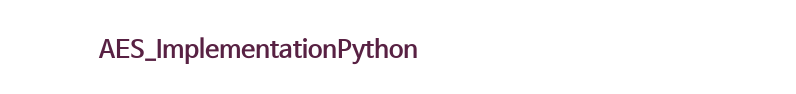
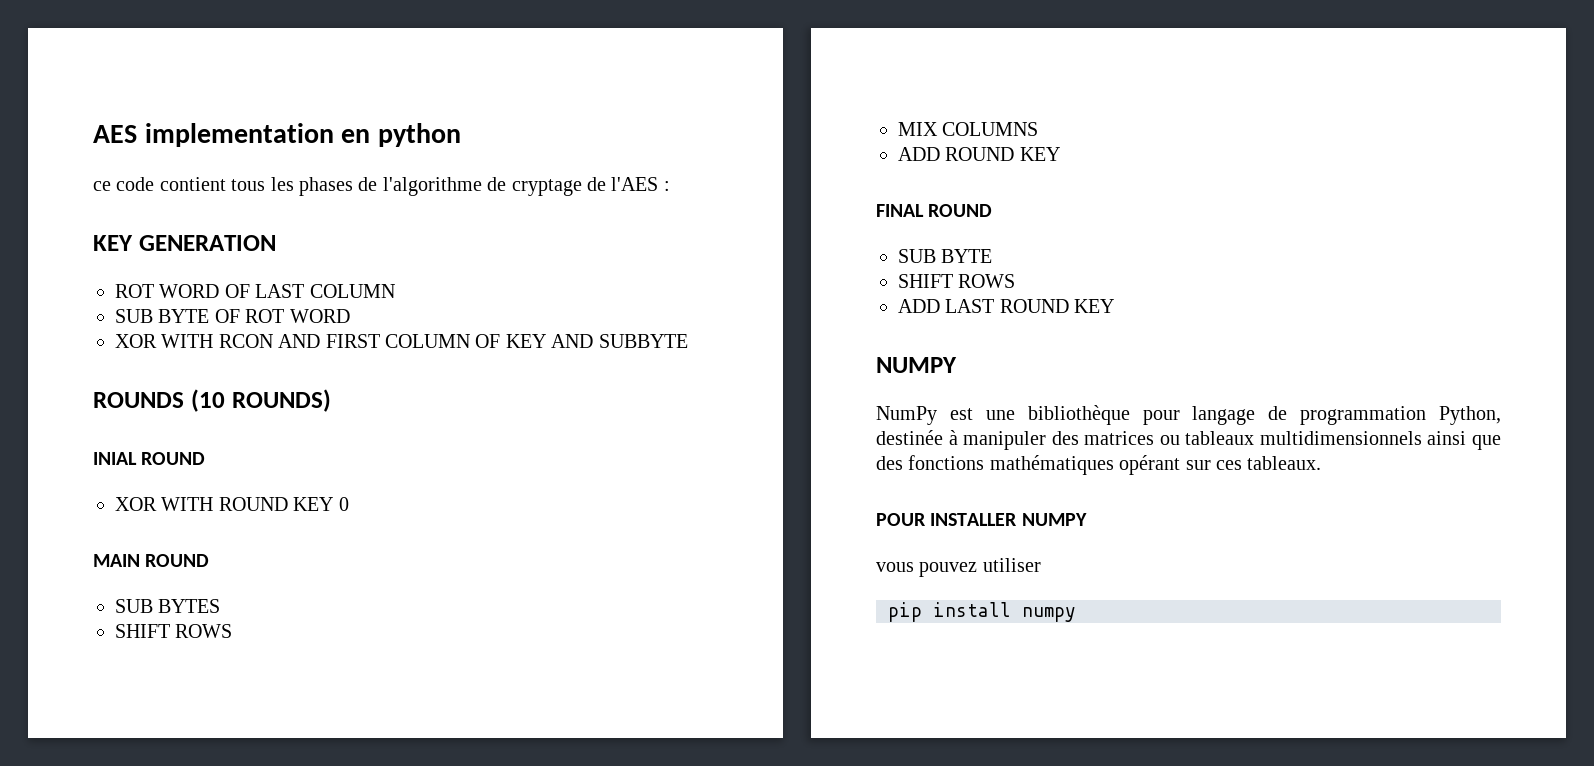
[98,37,418,65] AES_ImplementationPython -> [93,123,461,147] [93,177,670,196] [93,235,276,251] [115,284,395,298] [115,309,350,323] [115,334,688,348] [93,389,331,412] [93,452,206,465] [115,497,349,511] [93,554,210,567] [115,599,221,613] [115,624,233,638] [898,122,1039,136] [898,147,1060,161] [876,204,993,217] [898,249,993,263] [898,274,1016,288] [898,299,1115,313] [876,357,957,373] [876,405,1501,425] [876,430,1501,450] [876,455,1322,475] [876,513,1087,526] [876,558,1041,577] [888,602,1076,622] AES implementation en python // ce code contient tous les phases de l'algorithme de cryptage de l'AES : // KEY GENERATION // ROT WORD OF LAST COLUMN // SUB BYTE OF ROT WORD // XOR WITH RCON AND FIRST COLUMN OF KEY AND SUBBYTE // ROUNDS (10 ROUNDS) // INIAL ROUND // XOR WITH ROUND KEY 0 // MAIN ROUND // SUB BYTES // SHIFT ROWS // MIX COLUMNS // ADD ROUND KEY // FINAL ROUND // SUB BYTE // SHIFT ROWS // ADD LAST ROUND KEY // NUMPY // NumPy est une bibliothèque pour langage de programmation Python, destinée à manipuler des matrices ou tableaux multidimensionnels ainsi que des fonctions mathématiques opérant sur ces tableaux. // POUR INSTALLER NUMPY // vous pouvez utiliser // pip install numpy

